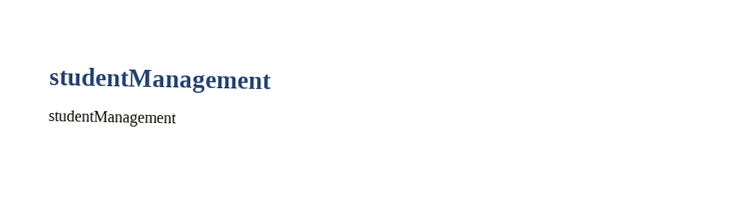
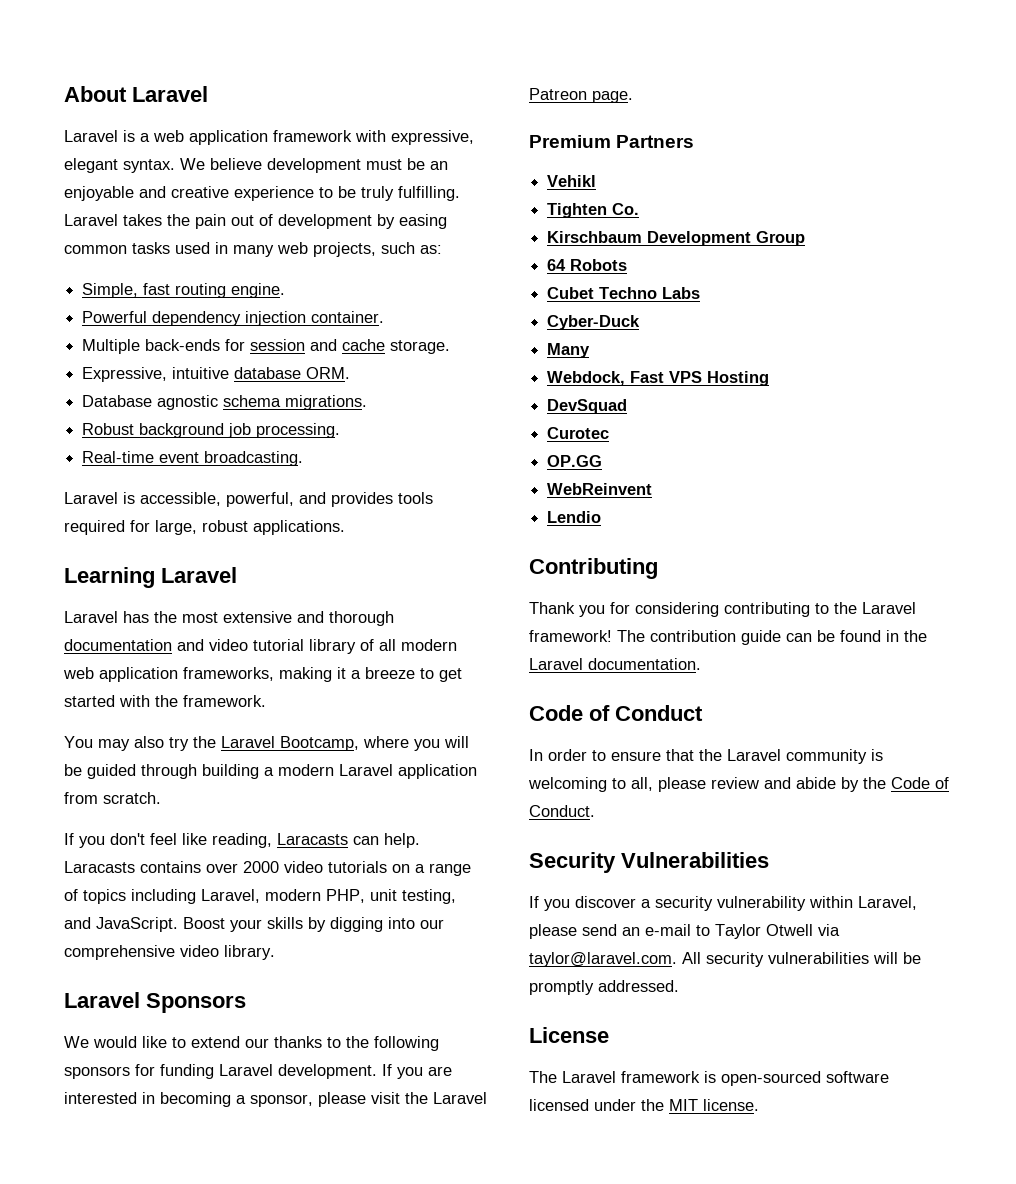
[49,67,272,95] [48,110,177,128] studentManagement // studentManagement -> [64,86,208,102] [64,130,474,145] [64,158,448,173] [64,186,460,201] [64,214,447,229] [64,242,442,257] [82,283,286,298] [82,311,385,326] [82,339,451,354] [82,367,351,382] [82,395,368,410] [82,423,341,438] [82,451,304,466] [64,492,433,507] [64,520,345,535] [64,567,237,588] [64,611,394,626] [64,639,457,654] [63,667,462,682] [64,695,266,707] [64,736,469,751] [64,764,477,779] [64,792,161,804] [64,833,420,848] [64,861,471,876] [64,889,456,904] [64,917,444,932] [64,945,275,960] [64,992,246,1013] [64,1036,439,1051] [64,1064,452,1079] [64,1092,487,1107] [529,88,633,103] [529,135,695,148] [547,175,597,187] [547,203,640,218] [547,231,806,246] [547,259,628,271] [547,287,701,299] [547,315,641,330] [547,343,591,358] [547,371,770,386] [547,399,628,414] [547,427,610,439] [547,455,603,467] [547,483,653,495] [547,511,602,523] [529,558,658,579] [529,602,916,617] [529,630,927,645] [529,658,701,670] [529,705,703,721] [529,749,883,764] [528,777,949,792] [529,805,595,817] [529,852,769,873] [529,896,917,911] [529,924,840,939] [529,952,921,967] [529,980,679,995] [529,1027,609,1043] [529,1071,889,1086] [529,1099,759,1111] About Laravel // Laravel is a web application framework with expressive, elegant syntax. We believe development must be an enjoyable and creative experience to be truly fulfilling. Laravel takes the pain out of development by easing common tasks used in many web projects, such as: // Simple, fast routing engine. // Powerful dependency injection container. // Multiple back-ends for session and cache storage. // Expressive, intuitive database ORM. // Database agnostic schema migrations. // Robust background job processing. // Real-time event broadcasting. // Laravel is accessible, powerful, and provides tools required for large, robust applications. // Learning Laravel // Laravel has the most extensive and thorough documentation and video tutorial library of all modern web application frameworks, making it a breeze to get started with the framework. // You may also try the Laravel Bootcamp, where you will be guided through building a modern Laravel application from scratch. // If you don't feel like reading, Laracasts can help. Laracasts contains over 2000 video tutorials on a range of topics including Laravel, modern PHP, unit testing, and JavaScript. Boost your skills by digging into our comprehensive video library. // Laravel Sponsors // We would like to extend our thanks to the following sponsors for funding Laravel development. If you are interested in becoming a sponsor, please visit the Laravel Patreon page. // Premium Partners // Vehikl // Tighten Co. // Kirschbaum Development Group // 64 Robots // Cubet Techno Labs // Cyber-Duck // Many // Webdock, Fast VPS Hosting // DevSquad // Curotec // OP.GG // WebReinvent // Lendio // Contributing // Thank you for considering contributing to the Laravel framework! The contribution guide can be found in the Laravel documentation. // Code of Conduct // In order to ensure that the Laravel community is welcoming to all, please review and abide by the Code of Conduct. // Security Vulnerabilities // If you discover a security vulnerability within Laravel, please send an e-mail to Taylor Otwell via taylor@laravel.com. All security vulnerabilities will be promptly addressed. // License // The Laravel framework is open-sourced software licensed under the MIT license.

